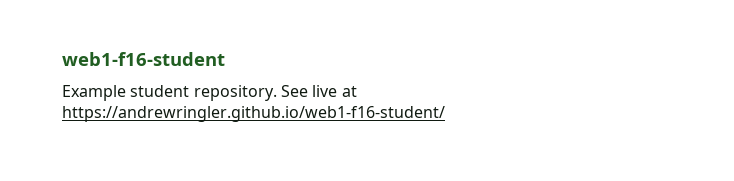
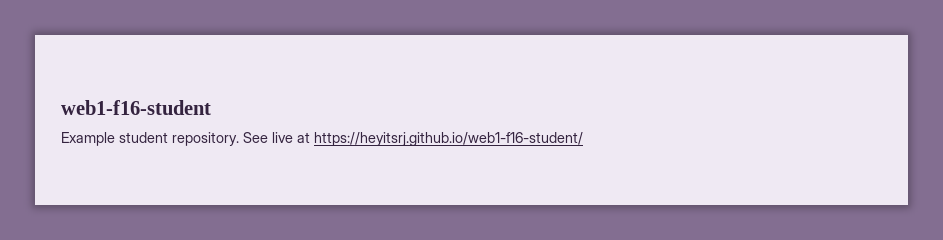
[62,106,445,122] https://andrewringler.github.io/web1-f16-student/ -> [314,132,583,146] https://heyitsrj.github.io/web1-f16-student/

